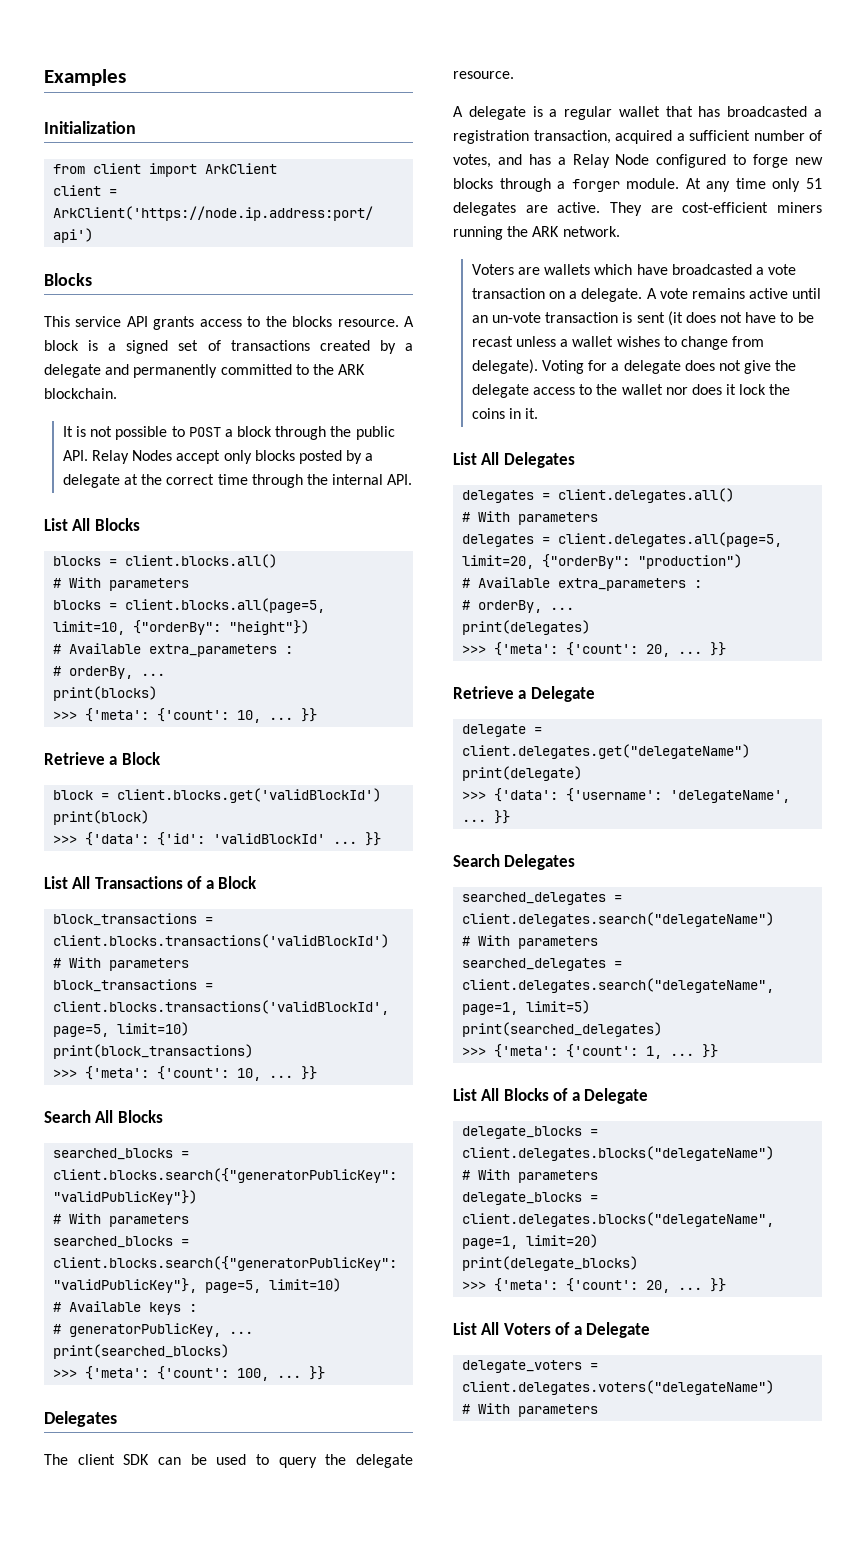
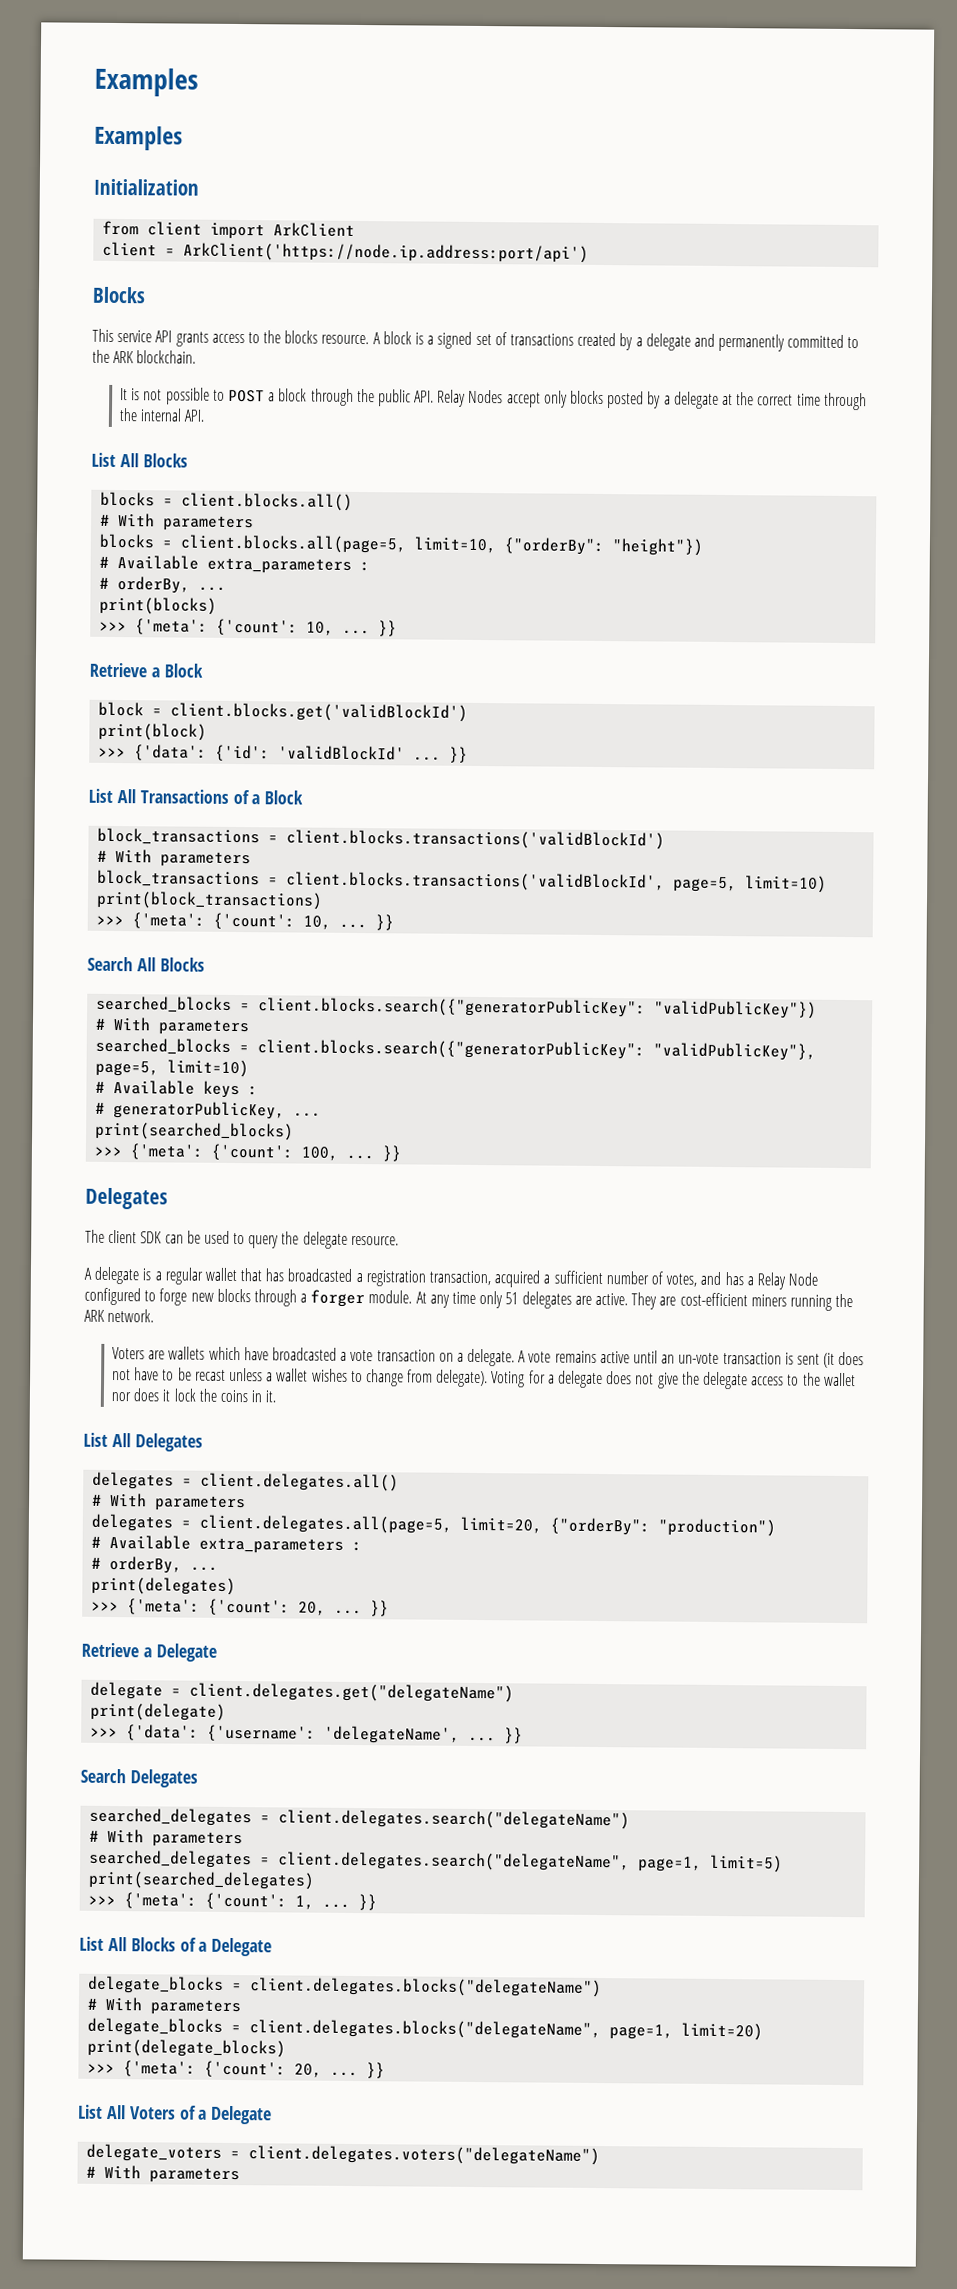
[44,69,126,86] Examples -> [94,67,198,97] [94,125,183,151] Examples // Examples

